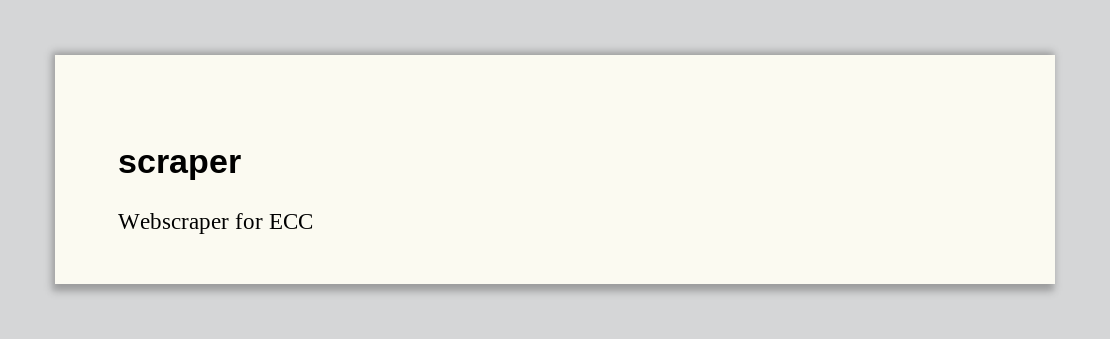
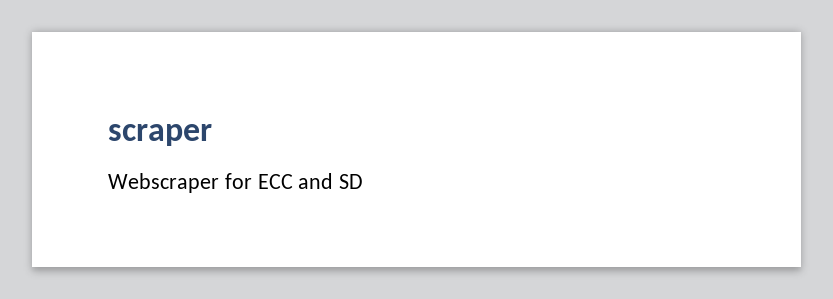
(314, 221) none -> [298,173,364,189] and SD

